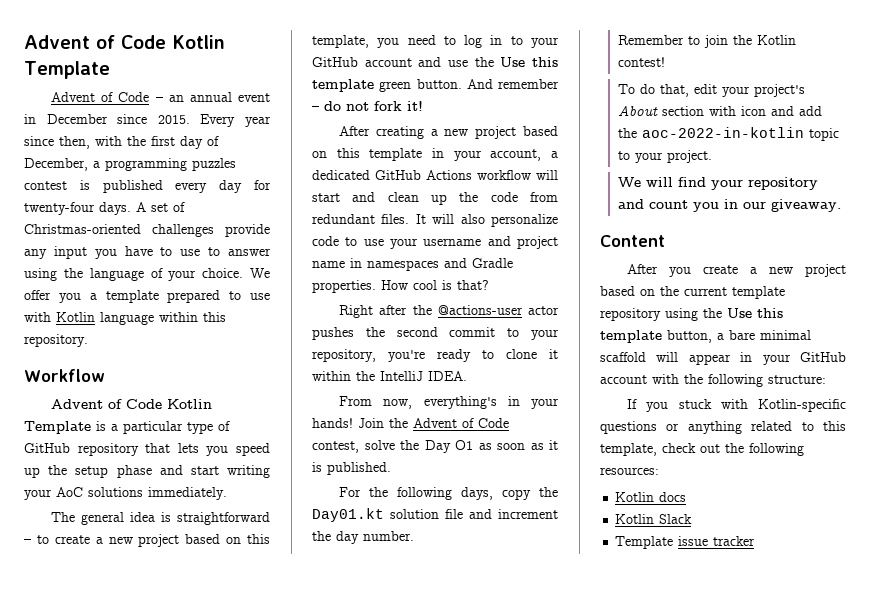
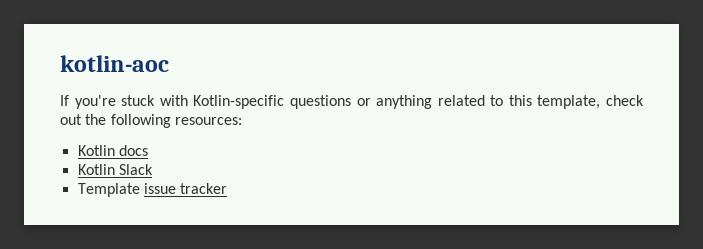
[24,35,225,49] [24,61,110,79] [51,92,270,102] [24,114,271,127] [24,136,219,149] [24,158,236,171] [24,180,271,193] [24,202,185,215] [24,224,270,237] [24,246,271,259] [24,268,270,281] [24,290,270,303] [24,312,226,325] [24,334,88,347] [24,369,105,382] [51,399,213,409] [24,421,230,434] [24,443,270,456] [24,465,270,478] [24,487,227,500] [51,512,270,525] [24,534,270,547] [312,35,559,48] [312,57,558,67] [312,79,559,92] [312,101,423,111] [339,126,558,139] [312,148,558,161] [312,170,558,180] [312,192,558,205] [312,214,558,227] [312,236,558,249] [312,258,513,271] [312,280,489,293] [339,305,559,318] [312,327,559,340] [312,349,558,362] [312,371,467,381] [339,396,559,409] [312,418,509,428] [312,440,558,453] [312,462,391,475] [339,487,558,500] [312,508,558,522] [312,531,414,544] [618,35,797,48] [618,57,666,67] [618,84,806,97] [618,106,823,116] [618,127,840,141] [618,150,713,163] [618,177,819,190] [618,199,842,212] [600,235,665,247] [627,264,846,277] [600,286,785,299] [600,308,783,321] [600,330,811,343] [600,352,846,365] [600,374,826,387] Advent of Code Kotlin Template // Advent of Code – an annual event in December since 2015. Every year since then, with the first day of December, a programming puzzles contest is published every day for twenty-four days. A set of Christmas-oriented challenges provide any input you have to use to answer using the language of your choice. We offer you a template prepared to use with Kotlin language within this repository. // Workflow // Advent of Code Kotlin Template is a particular type of GitHub repository that lets you speed up the setup phase and start writing your AoC solutions immediately. // The general idea is straightforward – to create a new project based on this template, you need to log in to your GitHub account and use the Use this template green button. And remember – do not fork it! // After creating a new project based on this template in your account, a dedicated GitHub Actions workflow will start and clean up the code from redundant files. It will also personalize code to use your username and project name in namespaces and Gradle properties. How cool is that? // Right after the @actions-user actor pushes the second commit to your repository, you're ready to clone it within the IntelliJ IDEA. // From now, everything's in your hands! Join the Advent of Code contest, solve the Day O1 as soon as it is published. // For the following days, copy the Day01.kt solution file and increment the day number. // Remember to join the Kotlin contest! // To do that, edit your project's About section with icon and add the aoc-2022-in-kotlin topic to your project. // We will find your repository and count you in our giveaway. // Content // After you create a new project based on the current template repository using the Use this template button, a bare minimal scaffold will appear in your GitHub account with the following structure: -> [60,55,169,72] kotlin-aoc
[646,402,669,412] you -> [74,95,116,109] you're

